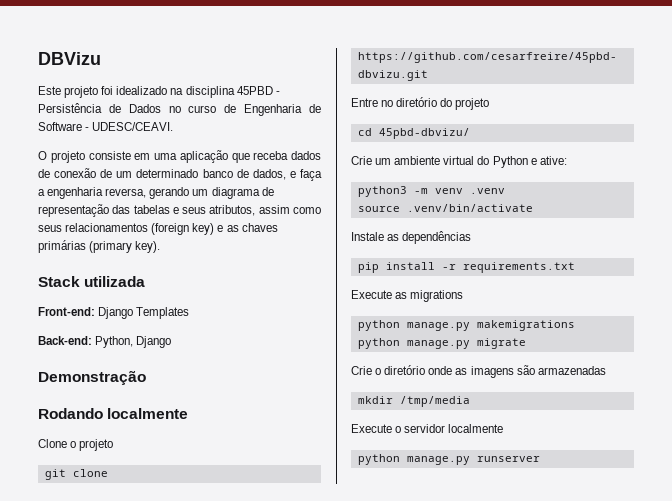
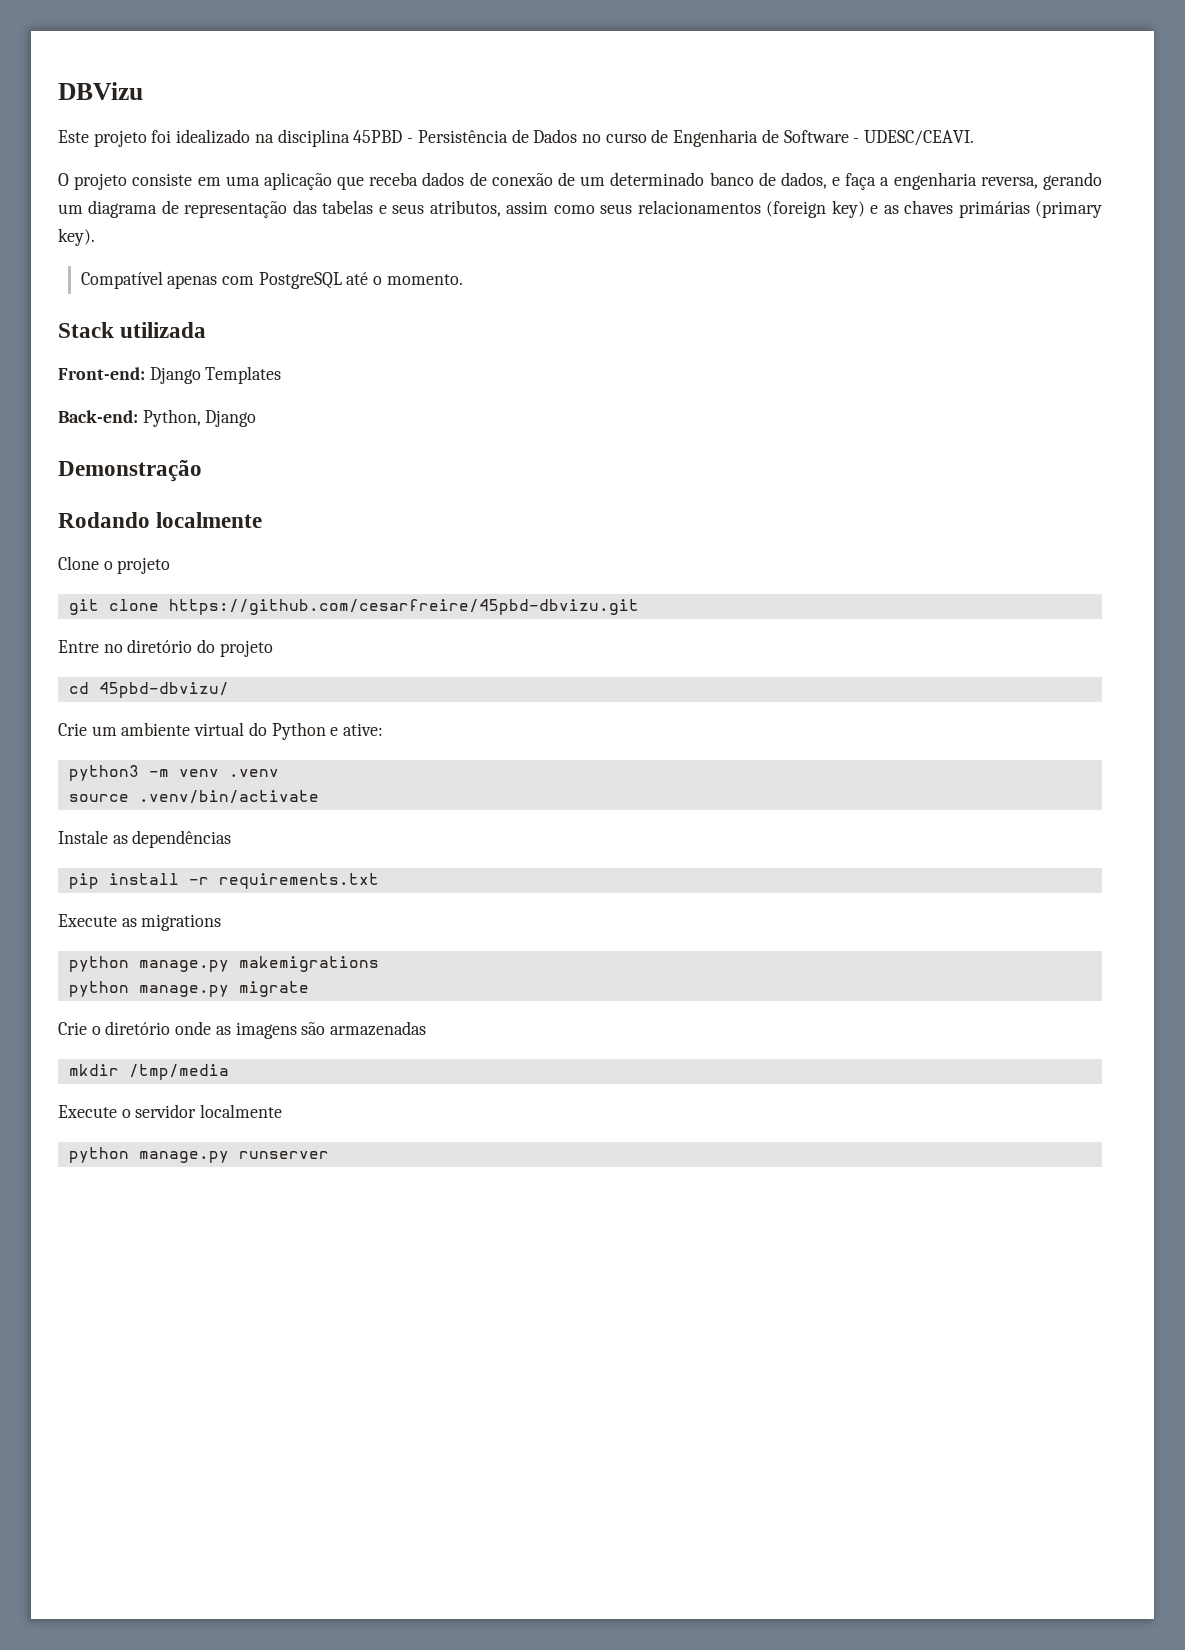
(161, 247) none -> [80,271,463,289] // Compatível apenas com PostgreSQL até o momento.

